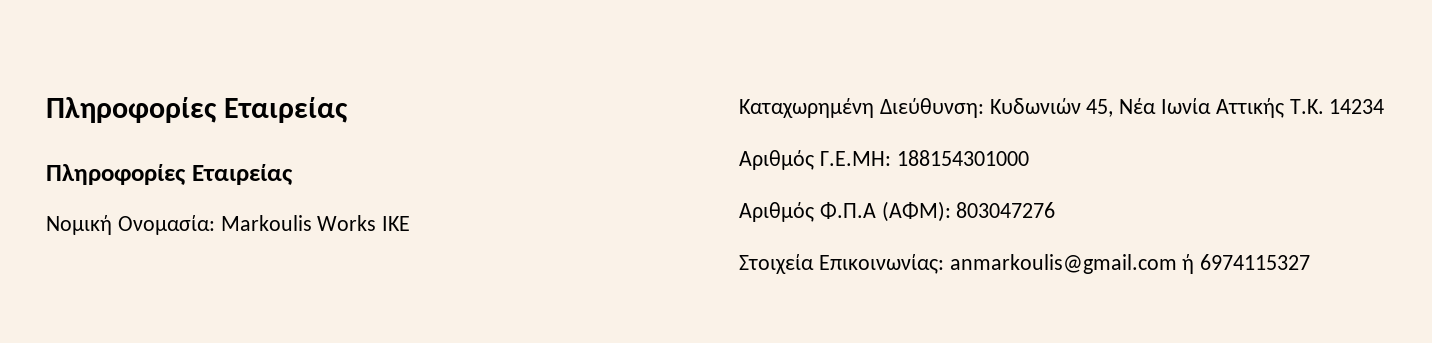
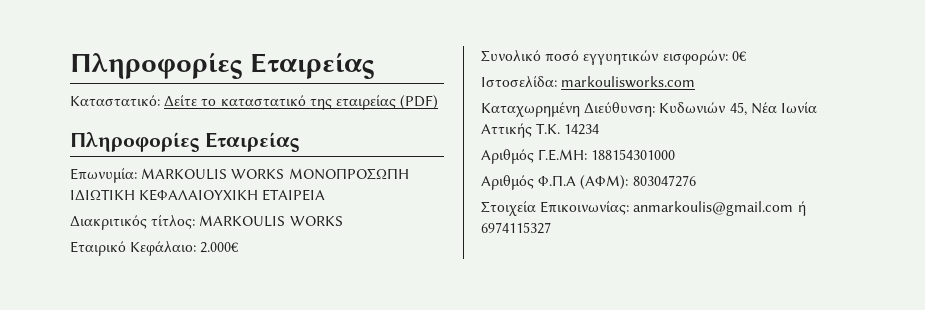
[46,97,348,123] [46,164,293,185] [46,215,411,235] Πληροφορίες Εταιρείας // Πληροφορίες Εταιρείας // Νομική Ονομασία: Markoulis Works IKE -> [70,52,374,79] [70,95,439,110] [70,132,299,152] [70,168,409,183] [70,189,326,201] [70,215,343,230] [70,241,239,256] [481,50,746,65] [481,76,696,88] Πληροφορίες Εταιρείας // Καταστατικό: Δείτε το καταστατικό της εταιρείας (PDF) // Πληροφορίες Εταιρείας // Επωνυμία: MARKOULIS WORKS ΜΟΝΟΠΡΟΣΩΠΗ ΙΔΙΩΤΙΚΗ ΚΕΦΑΛΑΙΟΥΧΙΚΗ ΕΤΑΙΡΕΙΑ // Διακριτικός τίτλος: MARKOULIS WORKS // Εταιρικό Κεφάλαιο: 2.000€ // Συνολικό ποσό εγγυητικών εισφορών: 0€ // Ιστοσελίδα: markoulisworks.com

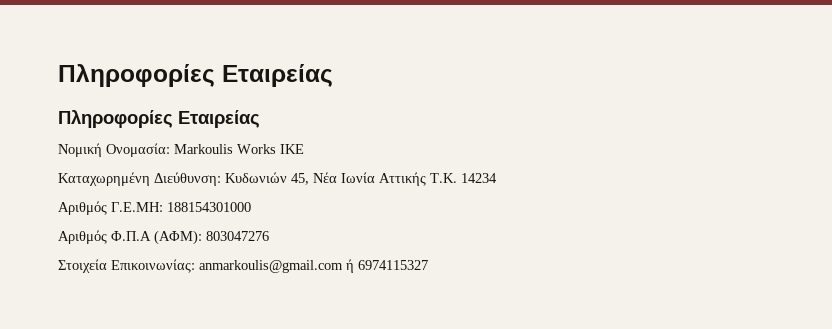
[70,52,374,79] [70,95,439,110] [70,132,299,152] [70,168,409,183] [70,189,326,201] [70,215,343,230] [70,241,239,256] [481,50,746,65] [481,76,696,88] Πληροφορίες Εταιρείας // Καταστατικό: Δείτε το καταστατικό της εταιρείας (PDF) // Πληροφορίες Εταιρείας // Επωνυμία: MARKOULIS WORKS ΜΟΝΟΠΡΟΣΩΠΗ ΙΔΙΩΤΙΚΗ ΚΕΦΑΛΑΙΟΥΧΙΚΗ ΕΤΑΙΡΕΙΑ // Διακριτικός τίτλος: MARKOULIS WORKS // Εταιρικό Κεφάλαιο: 2.000€ // Συνολικό ποσό εγγυητικών εισφορών: 0€ // Ιστοσελίδα: markoulisworks.com -> [58,64,333,87] [58,110,260,128] [58,143,304,157] Πληροφορίες Εταιρείας // Πληροφορίες Εταιρείας // Νομική Ονομασία: Markoulis Works IKE

